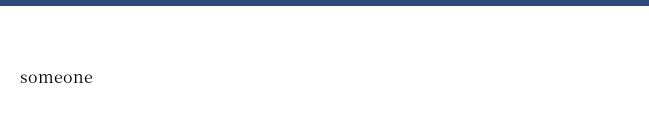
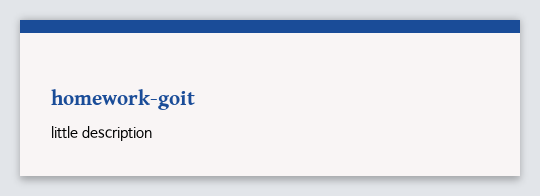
[20,74,93,83] someone -> [51,89,195,110] [51,126,152,141] homework-goit // little description

